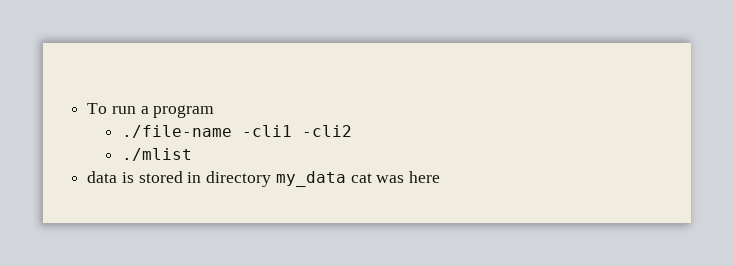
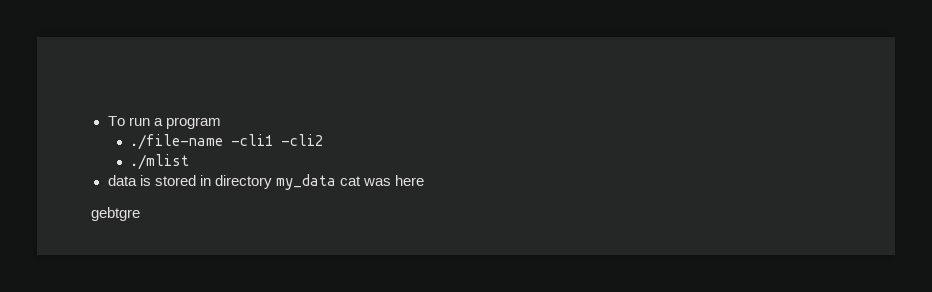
(441, 177) none -> [91,207,140,221] // gebtgre

